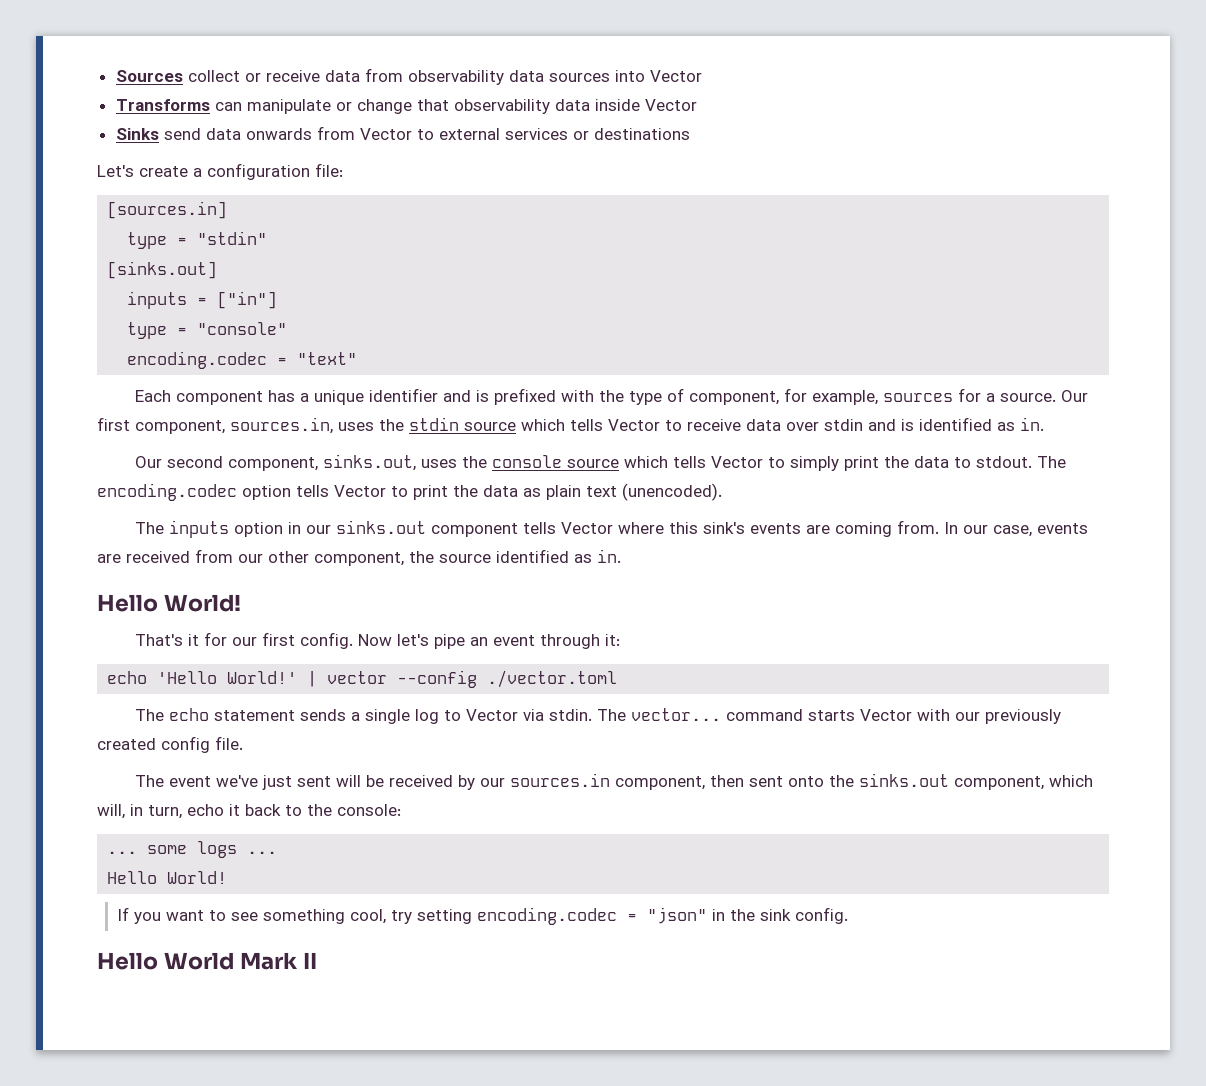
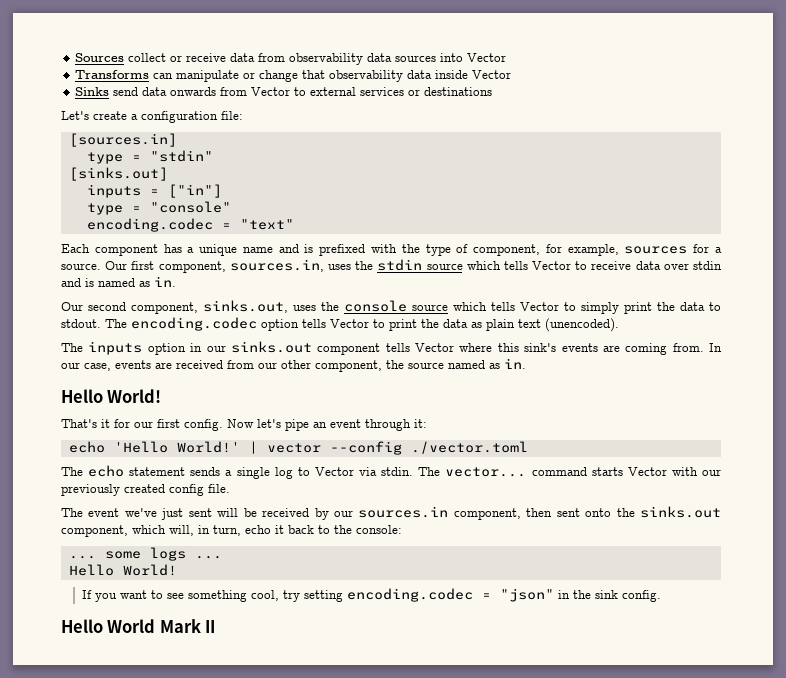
[368,388,438,402] identifier -> [242,247,273,253] name
[919,417,992,431] identified -> [98,278,135,287] named
[496,549,569,563] identified -> [448,360,485,369] named

